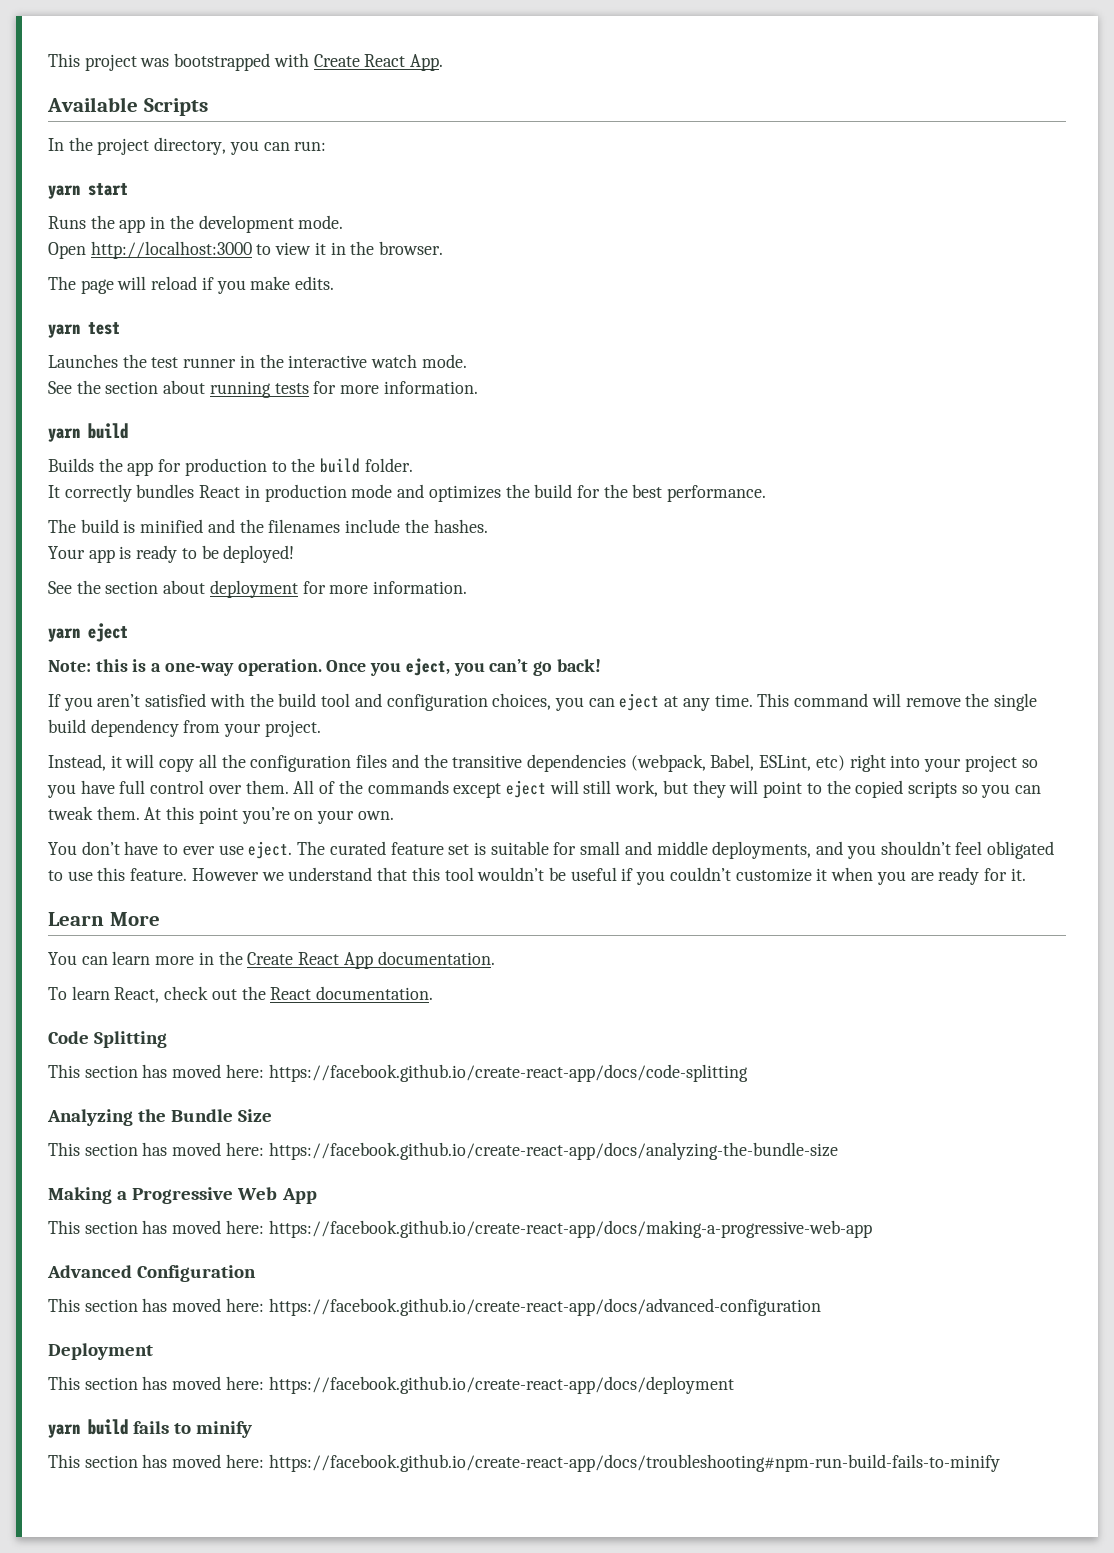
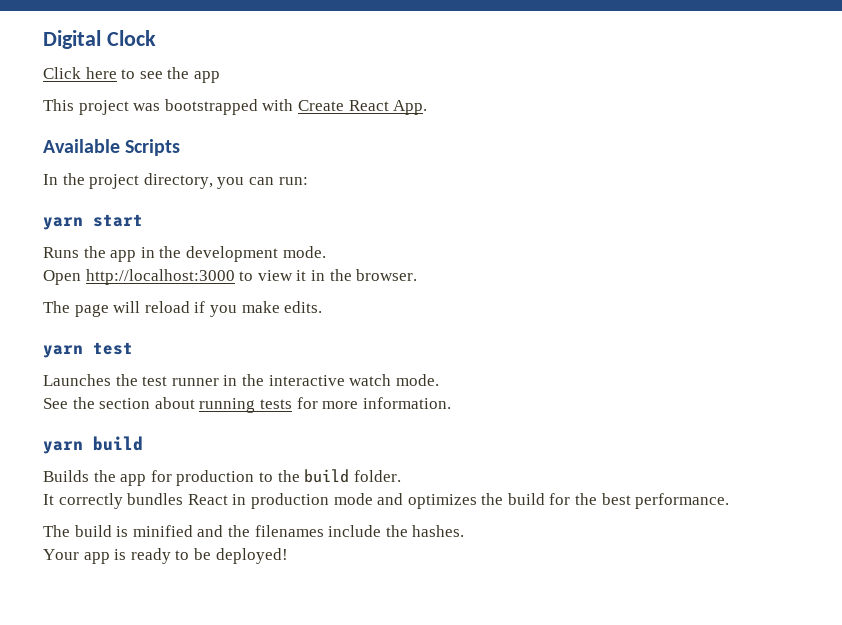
(48, 60) none -> [43,30,156,49] [43,67,220,83] Digital Clock // Click here to see the app //
[48,580,468,598] [48,623,128,642] [48,658,601,676] [48,693,1037,711] [48,719,321,737] [48,754,1038,772] [47,780,1042,798] [48,806,394,824] [48,841,1054,859] [48,867,1026,885] [48,912,160,926] [48,951,495,969] [48,986,434,1003] [48,1031,168,1048] [48,1064,748,1082] [47,1109,273,1126] [48,1142,838,1160] [48,1187,317,1204] [48,1220,872,1238] [47,1265,257,1282] [48,1298,821,1316] [48,1343,153,1360] [48,1376,734,1394] [48,1419,253,1438] [48,1454,1000,1472] // See the section about deployment for more information. // yarn eject // Note: this is a one-way operation. Once you eject, you can’t go back! // If you aren’t satisfied with the build tool and configuration choices, you can eject at any time. This command will remove the single build dependency from your project. // Instead, it will copy all the configuration files and the transitive dependencies (webpack, Babel, ESLint, etc) right into your project so you have full control over them. All of the commands except eject will still work, but they will point to the copied scripts so you can tweak them. At this point you’re on your own. // You don’t have to ever use eject. The curated feature set is suitable for small and middle deployments, and you shouldn’t feel obligated to use this feature. However we understand that this tool wouldn’t be useful if you couldn’t customize it when you are ready for it. // Learn More // You can learn more in the Create React App documentation. // To learn React, check out the React documentation. // Code Splitting // This section has moved here: https://facebook.github.io/create-react-app/docs/code-splitting // Analyzing the Bundle Size // This section has moved here: https://facebook.github.io/create-react-app/docs/analyzing-the-bundle-size // Making a Progressive Web App // This section has moved here: https://facebook.github.io/create-react-app/docs/making-a-progressive-web-app // Advanced Configuration // This section has moved here: https://facebook.github.io/create-react-app/docs/advanced-configuration // Deployment // This section has moved here: https://facebook.github.io/create-react-app/docs/deployment // yarn build fails to minify // This section has moved here: https://facebook.github.io/create-react-app/docs/troubleshooting#npm-run-build-fails-to-minify -> (288, 556) none

